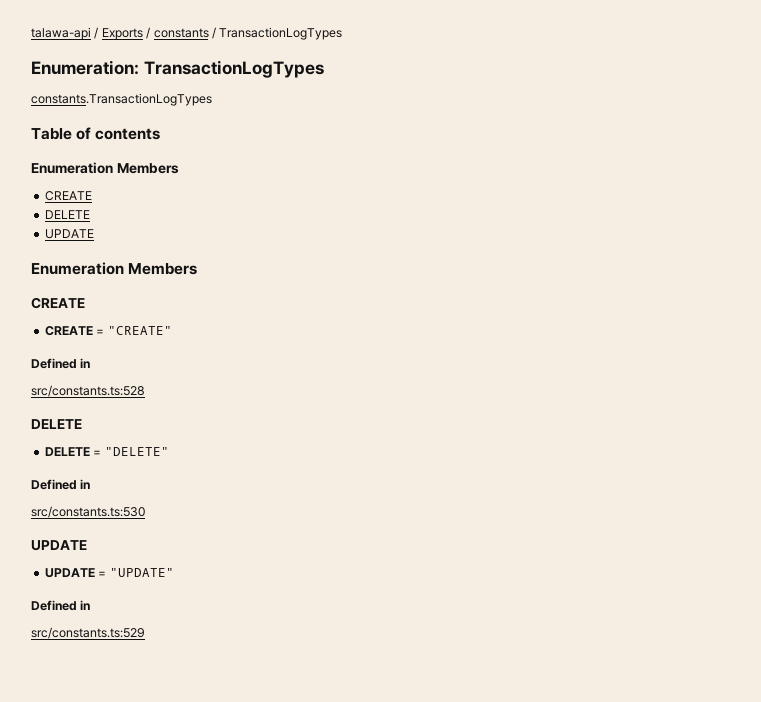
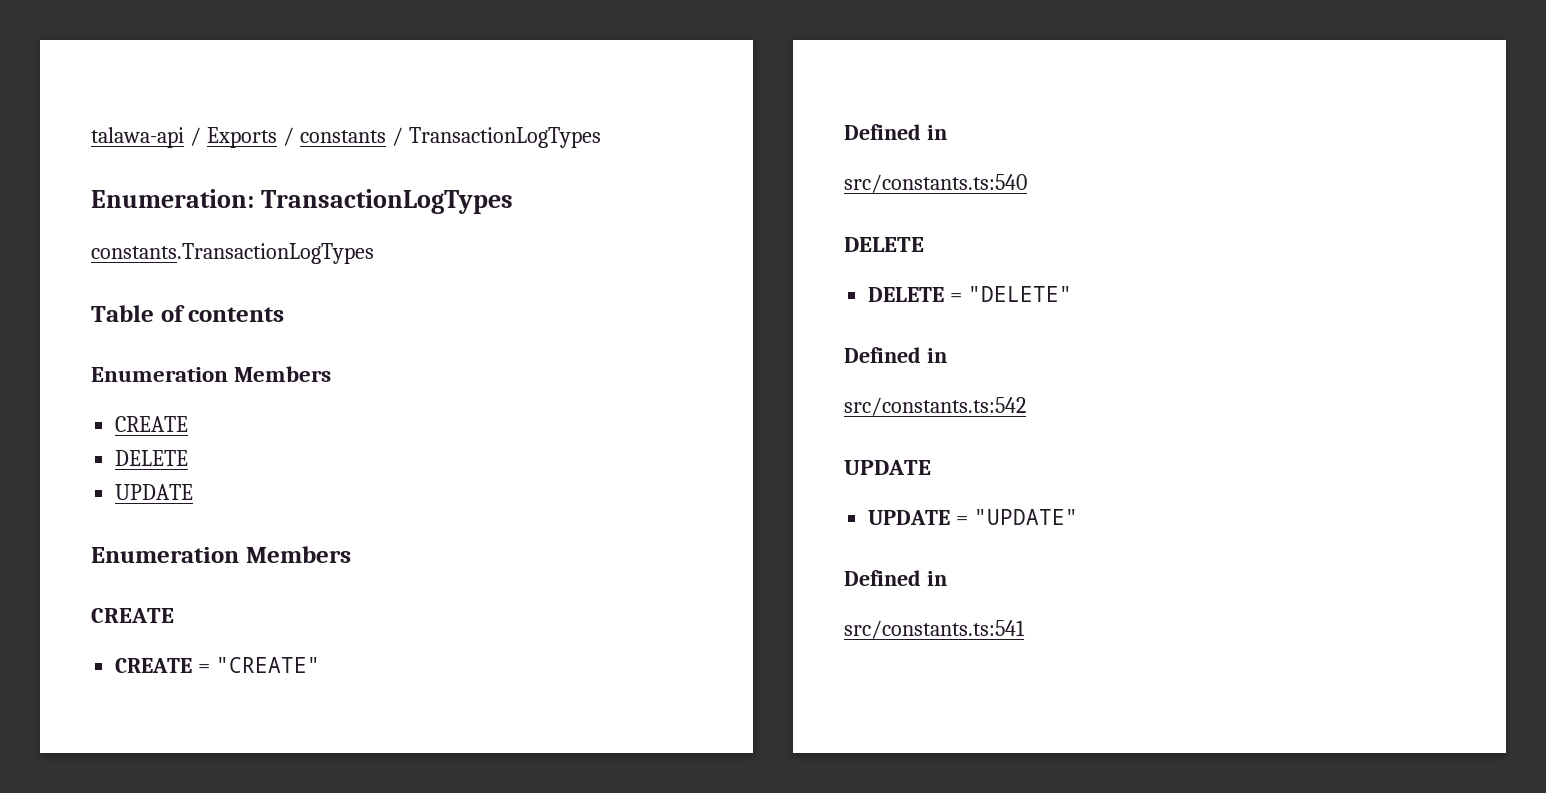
[31,385,145,397] src/constants.ts:528 -> [844,174,1027,193] src/constants.ts:540
[31,506,145,518] src/constants.ts:530 -> [844,397,1026,416] src/constants.ts:542
[31,627,145,639] src/constants.ts:529 -> [844,620,1025,639] src/constants.ts:541

